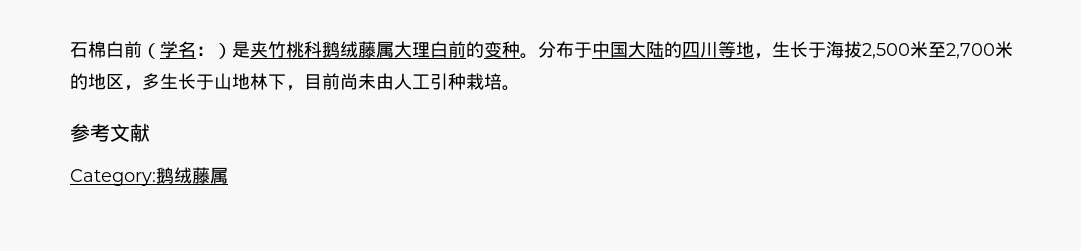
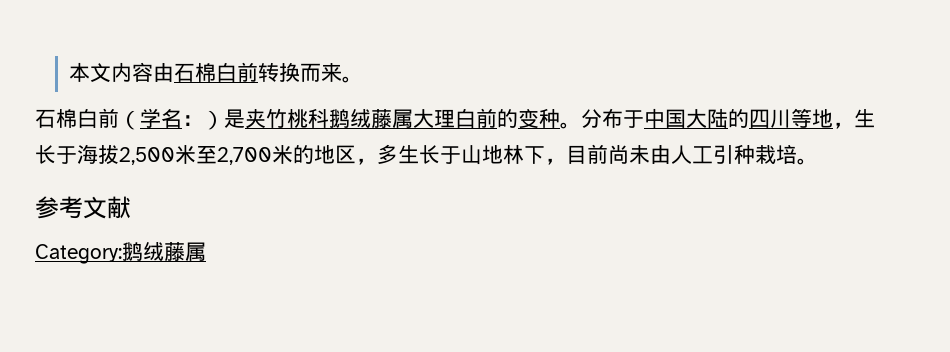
(70, 50) none -> [69,62,364,83] 本文内容由石棉白前转换而来。 //

